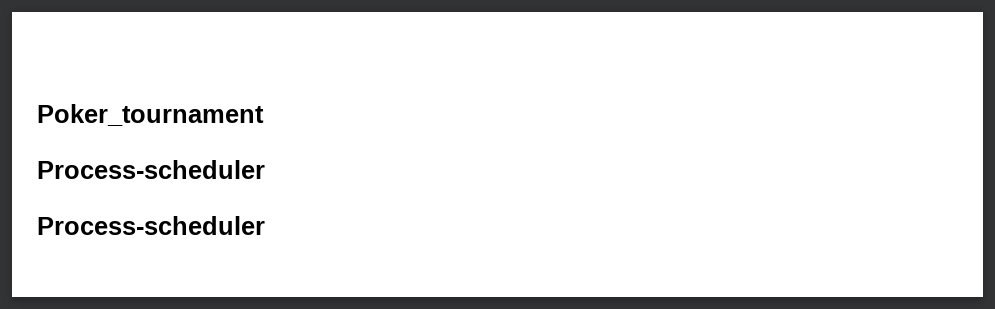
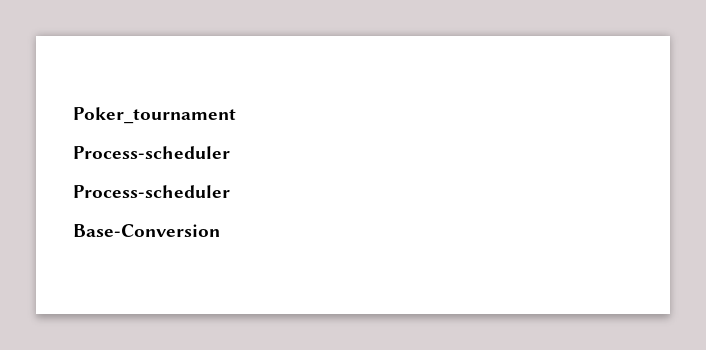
(265, 225) none -> [73,224,220,237] // Base-Conversion

